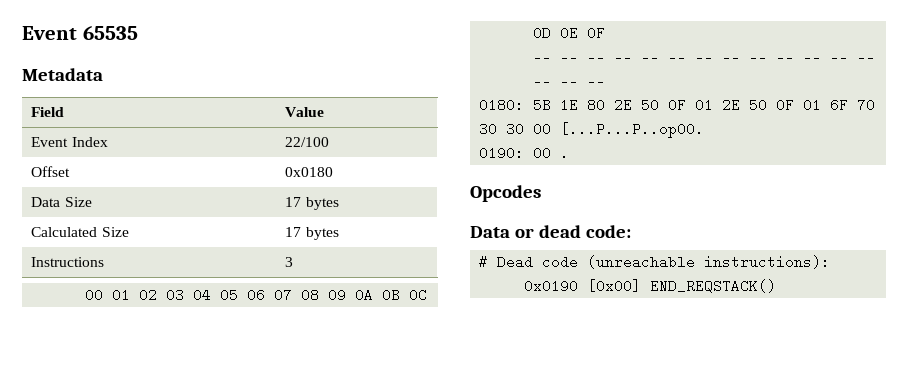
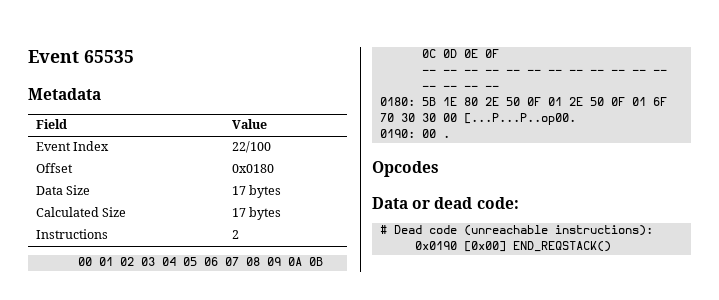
[285,257,294,267] 3 -> [232,230,240,239] 2

